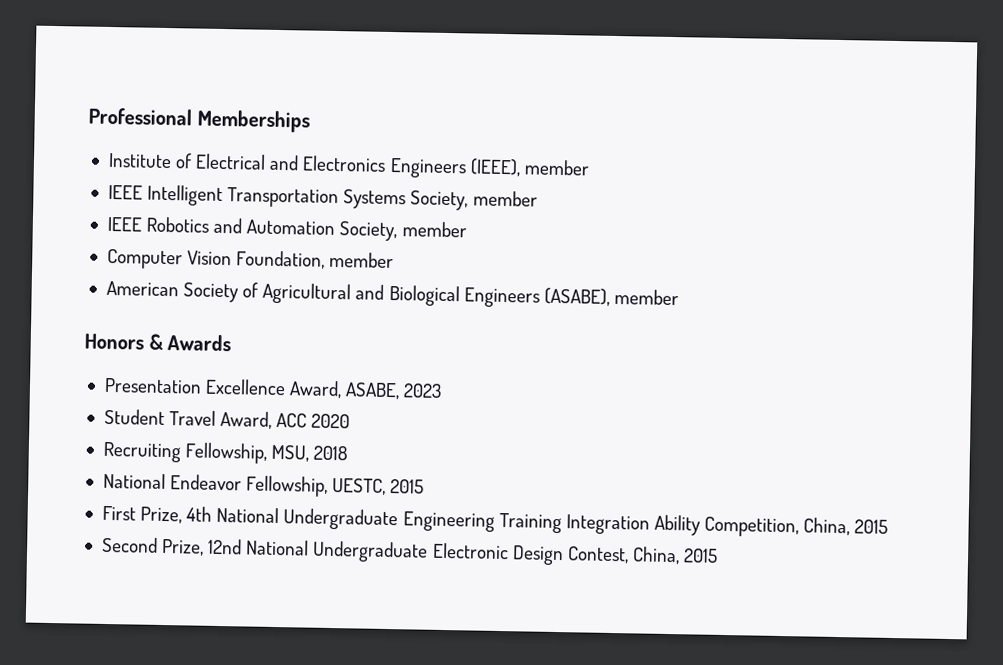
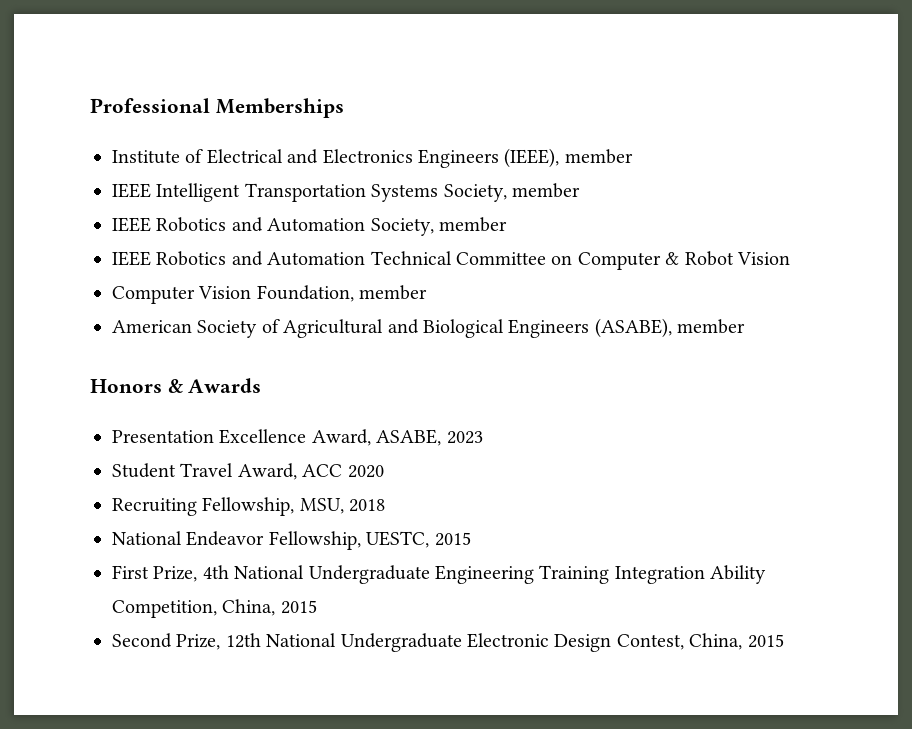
(467, 229) none -> [112,251,790,270] // IEEE Robotics and Automation Technical Committee on Computer & Robot Vision
[208,538,243,555] 12nd -> [225,633,261,648] 12th

